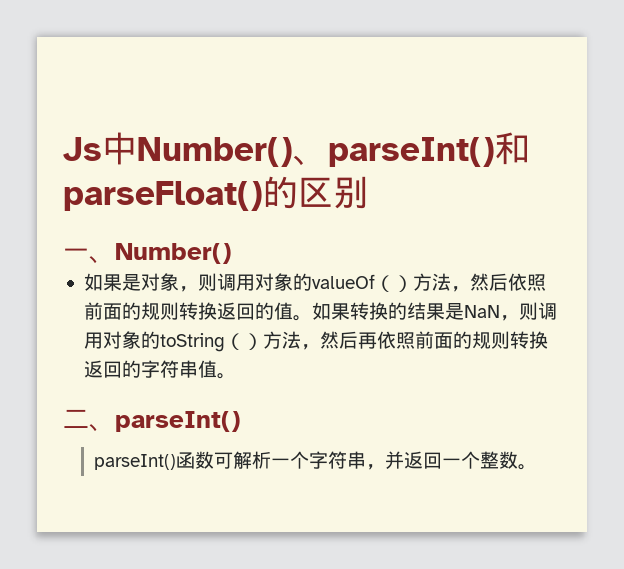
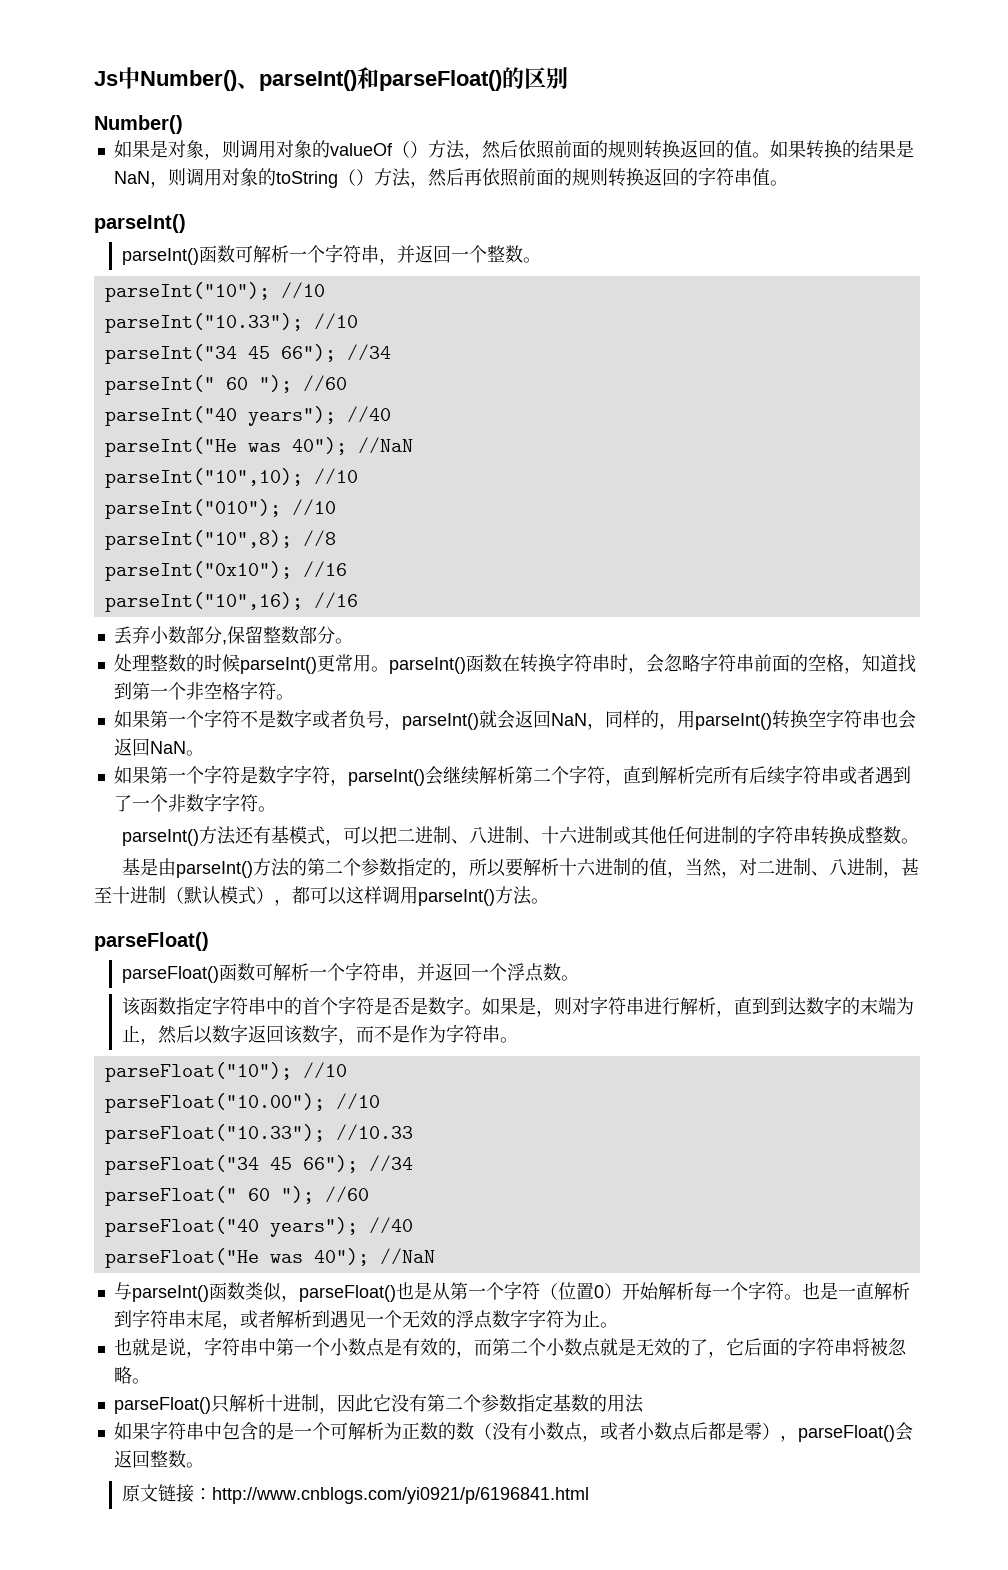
[63,248,115,264] 一、 -> (568, 78) none
[63,409,115,432] 二、 -> (788, 183) none
(538, 467) none -> [104,282,325,302] [104,313,358,333] [104,344,391,364] [104,375,347,395] [104,406,391,426] [104,437,413,457] [104,468,358,488] [104,499,336,519] [104,530,336,550] [104,561,347,581] [104,592,358,612] [113,626,353,645] [113,653,916,674] [113,681,294,700] [113,709,916,730] [113,738,204,756] [113,765,911,786] [113,793,276,812] [122,825,920,846] [122,857,920,878] [94,886,549,906] [94,932,209,951] [121,962,579,983] [121,996,914,1017] [121,1024,518,1045] [104,1062,347,1082] [104,1093,380,1113] [104,1124,413,1144] [104,1155,413,1175] [104,1186,369,1206] [104,1217,413,1237] [104,1248,435,1268] [113,1281,910,1302] [113,1309,618,1330] [113,1337,907,1358] [113,1366,150,1384] [113,1393,644,1414] [113,1421,913,1442] [113,1450,204,1468] [121,1484,589,1504] // parseInt("10"); //10 // parseInt("10.33"); //10 // parseInt("34 45 66"); //34 // parseInt(" 60 "); //60 // parseInt("40 years"); //40 // parseInt("He was 40"); //NaN // parseInt("10",10); //10 // parseInt("010"); //10 // parseInt("10",8); //8 // parseInt("0x10"); //16 // parseInt("10",16); //16 // 丢弃小数部分,保留整数部分。 // 处理整数的时候parseInt()更常用。parseInt()函数在转换字符串时，会忽略字符串前面的空格，知道找到第一个非空格字符。 // 如果第一个字符不是数字或者负号，parseInt()就会返回NaN，同样的，用parseInt()转换空字符串也会返回NaN。 // 如果第一个字符是数字字符，parseInt()会继续解析第二个字符，直到解析完所有后续字符串或者遇到了一个非数字字符。 // parseInt()方法还有基模式，可以把二进制、八进制、十六进制或其他任何进制的字符串转换成整数。 // 基是由parseInt()方法的第二个参数指定的，所以要解析十六进制的值，当然，对二进制、八进制，甚至十进制（默认模式），都可以这样调用parseInt()方法。 // parseFloat() // parseFloat()函数可解析一个字符串，并返回一个浮点数。 // 该函数指定字符串中的首个字符是否是数字。如果是，则对字符串进行解析，直到到达数字的末端为止，然后以数字返回该数字，而不是作为字符串。 // parseFloat("10"); //10 // parseFloat("10.00"); //10 // parseFloat("10.33"); //10.33 // parseFloat("34 45 66"); //34 // parseFloat(" 60 "); //60 // parseFloat("40 years"); //40 // parseFloat("He was 40"); //NaN // 与parseInt()函数类似，parseFloat()也是从第一个字符（位置0）开始解析每一个字符。也是一直解析到字符串末尾，或者解析到遇见一个无效的浮点数字字符为止。 // 也就是说，字符串中第一个小数点是有效的，而第二个小数点就是无效的了，它后面的字符串将被忽略。 // parseFloat()只解析十进制，因此它没有第二个参数指定基数的用法 // 如果字符串中包含的是一个可解析为正数的数（没有小数点，或者小数点后都是零），parseFloat()会返回整数。 // 原文链接：http://www.cnblogs.com/yi0921/p/6196841.html

